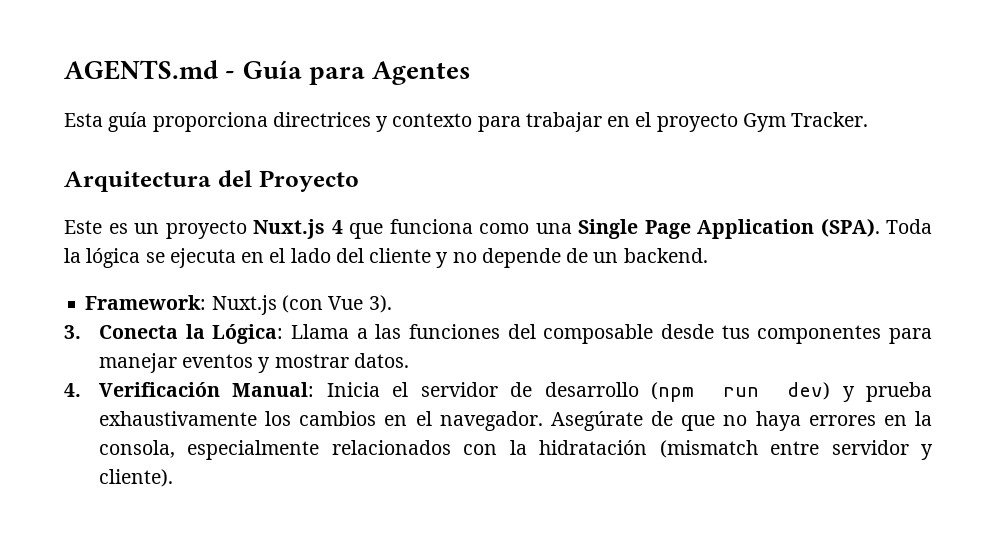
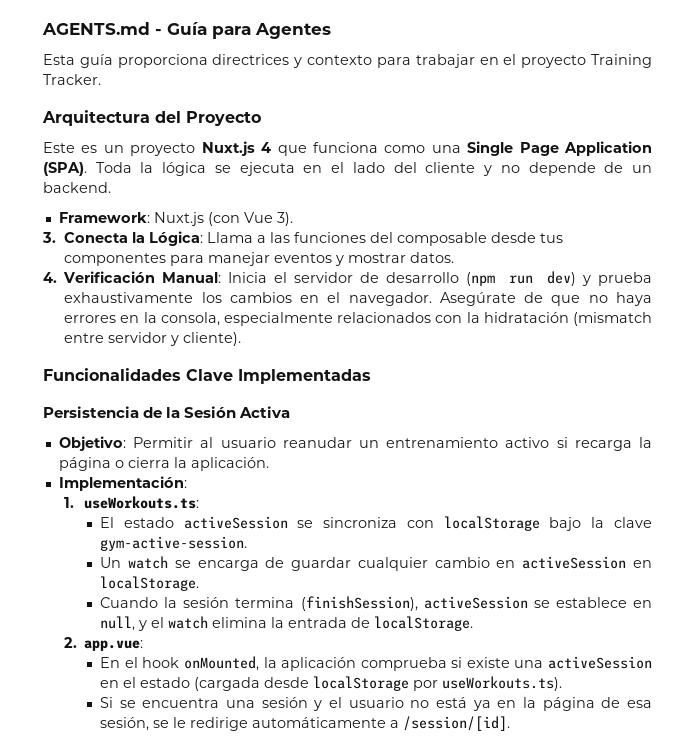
[742,113,786,132] Gym -> [591,54,652,68] Training
(173, 478) none -> [43,368,371,384] [43,406,291,418] [58,436,652,451] [58,457,269,471] [58,476,187,491] [63,496,200,509] [100,516,652,531] [100,536,248,551] [100,556,652,571] [100,576,200,591] [100,596,652,611] [100,616,474,631] [63,637,144,651] [100,656,653,671] [100,676,563,691] [100,697,652,711] [100,716,511,731] // Funcionalidades Clave Implementadas // Persistencia de la Sesión Activa // Objetivo: Permitir al usuario reanudar un entrenamiento activo si recarga la página o cierra la aplicación. // Implementación: // 1. useWorkouts.ts: // El estado activeSession se sincroniza con localStorage bajo la clave gym-active-session. // Un watch se encarga de guardar cualquier cambio en activeSession en localStorage. // Cuando la sesión termina (finishSession), activeSession se establece en null, y el watch elimina la entrada de localStorage. // 2. app.vue: // En el hook onMounted, la aplicación comprueba si existe una activeSession en el estado (cargada desde localStorage por useWorkouts.ts). // Si se encuentra una sesión y el usuario no está ya en la página de esa sesión, se le redirige automáticamente a /session/[id].

